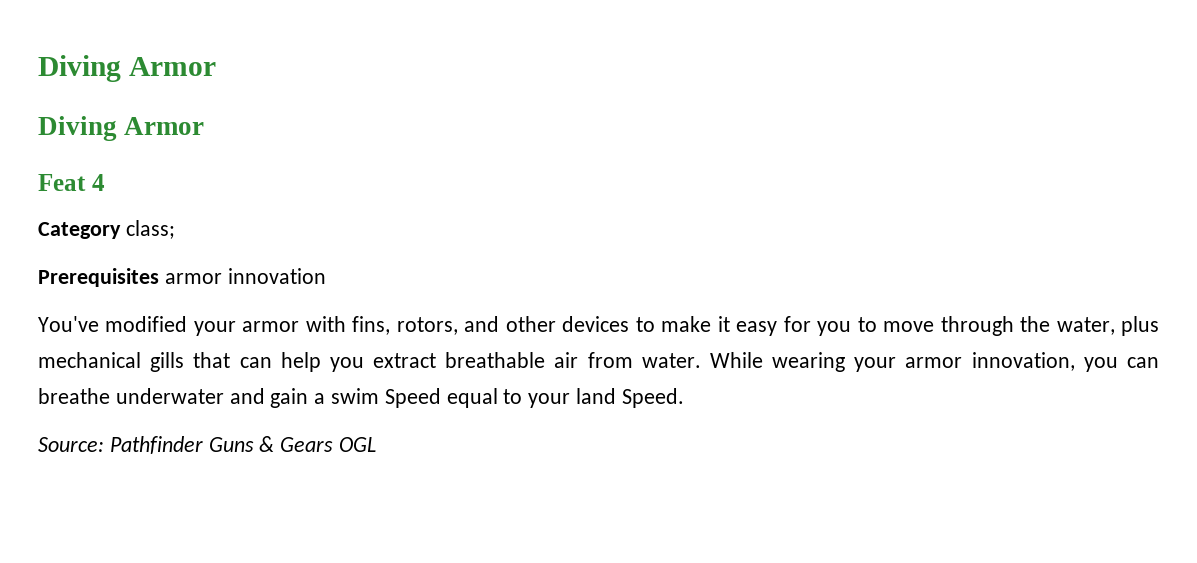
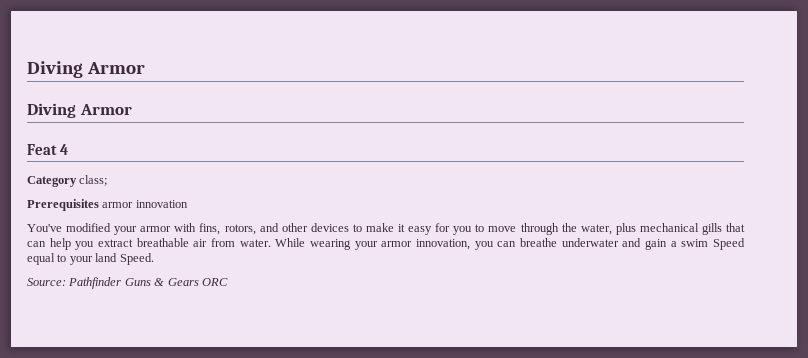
[339,437,377,452] OGL -> [201,278,228,286] ORC

